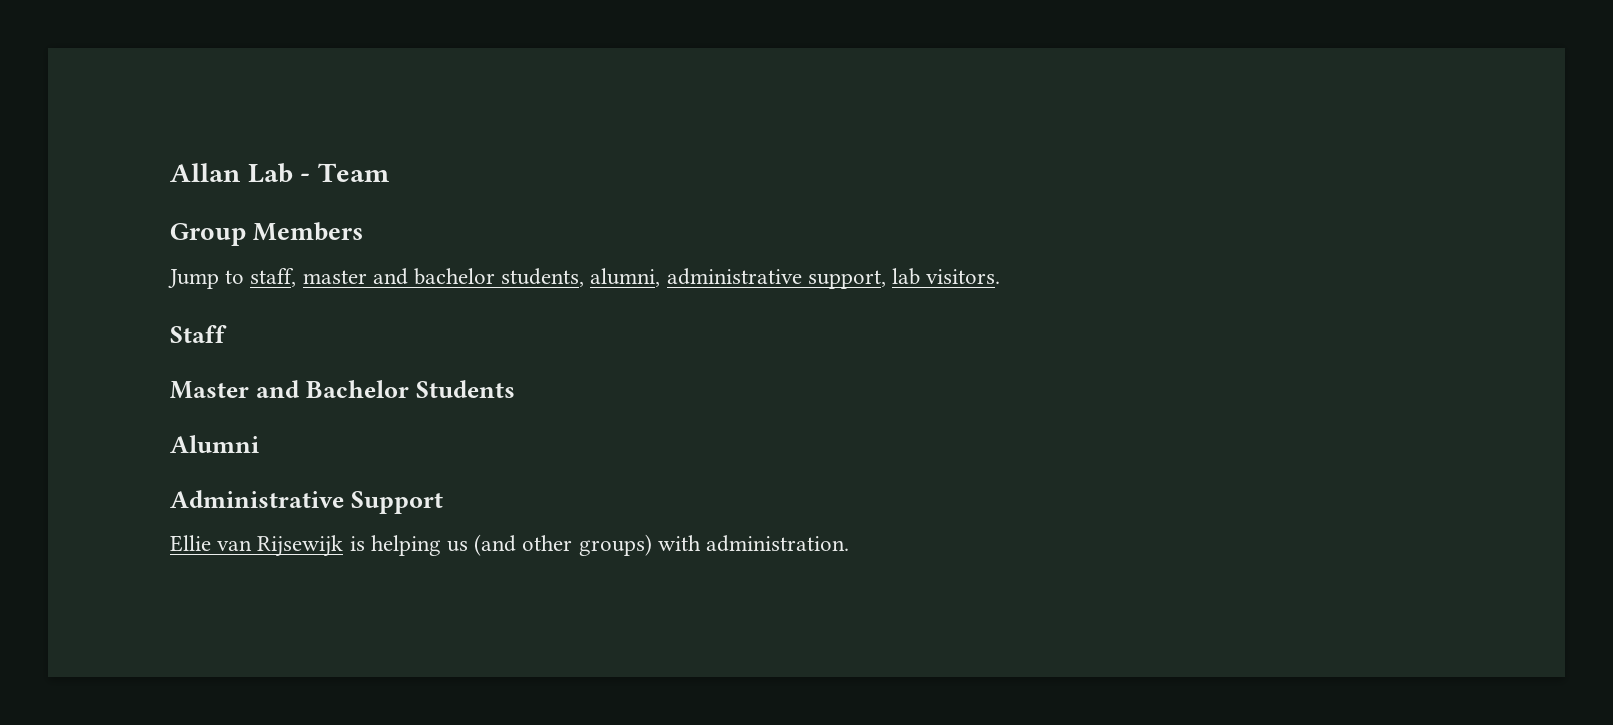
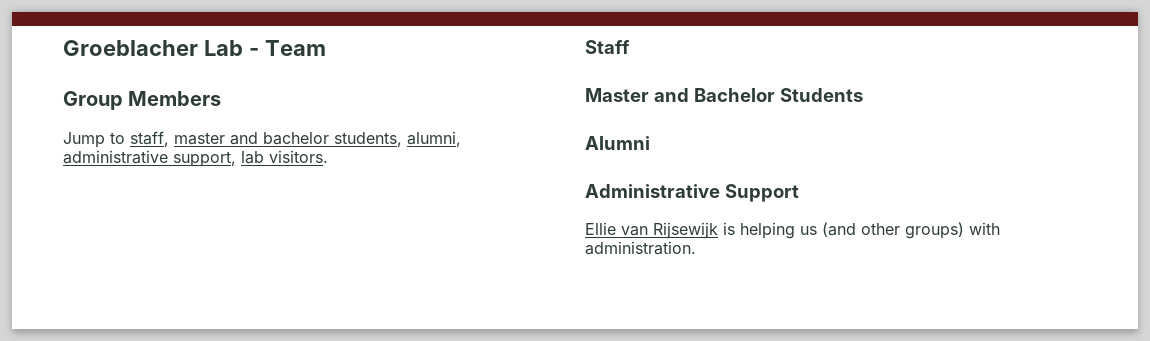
[170,163,241,182] Allan -> [63,40,198,56] Groeblacher

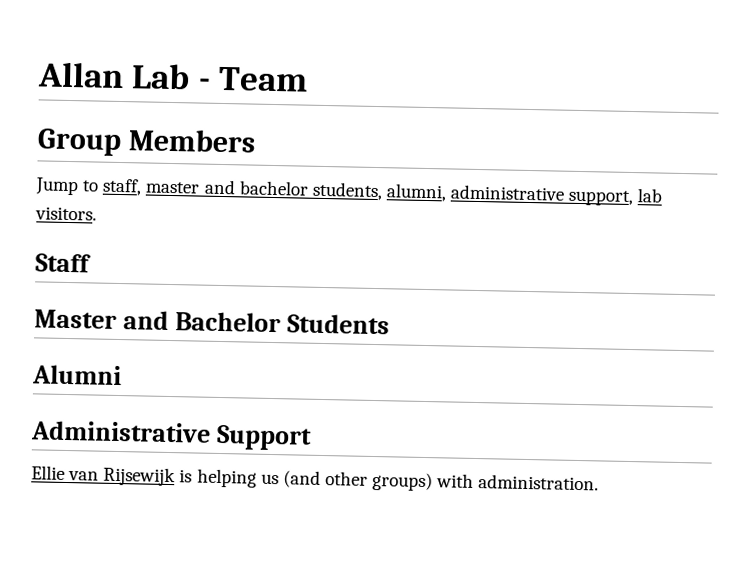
[63,40,198,56] Groeblacher -> [37,61,124,89] Allan

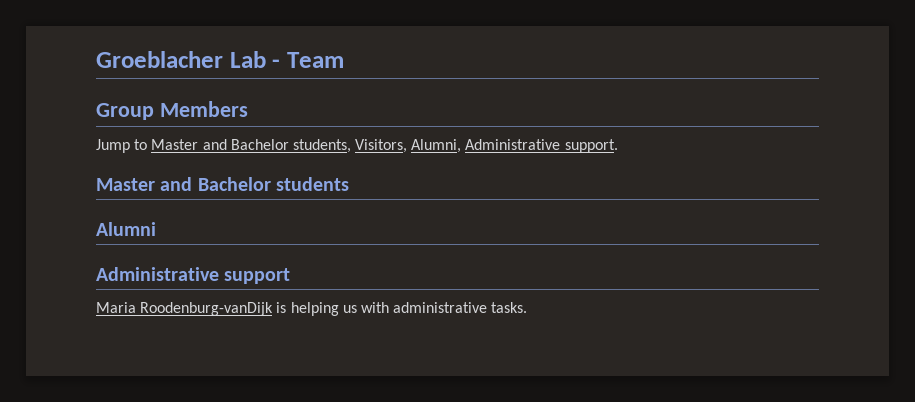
[37,61,124,89] Allan -> [96,51,223,68] Groeblacher
[102,178,664,207] [35,206,97,221] [35,253,91,273] [34,309,390,335] staff, master and bachelor students, alumni, administrative support, lab visitors. // Staff // Master and Bachelor Students -> [151,139,618,153] [96,177,349,191] Master and Bachelor students, Visitors, Alumni, Administrative support. // Master and Bachelor students
[215,424,312,451] [31,465,600,492] Support // Ellie van Rijsewijk is helping us (and other groups) with administration. -> [224,268,291,284] [96,302,528,316] support // Maria Roodenburg-vanDijk is helping us with administrative tasks.

